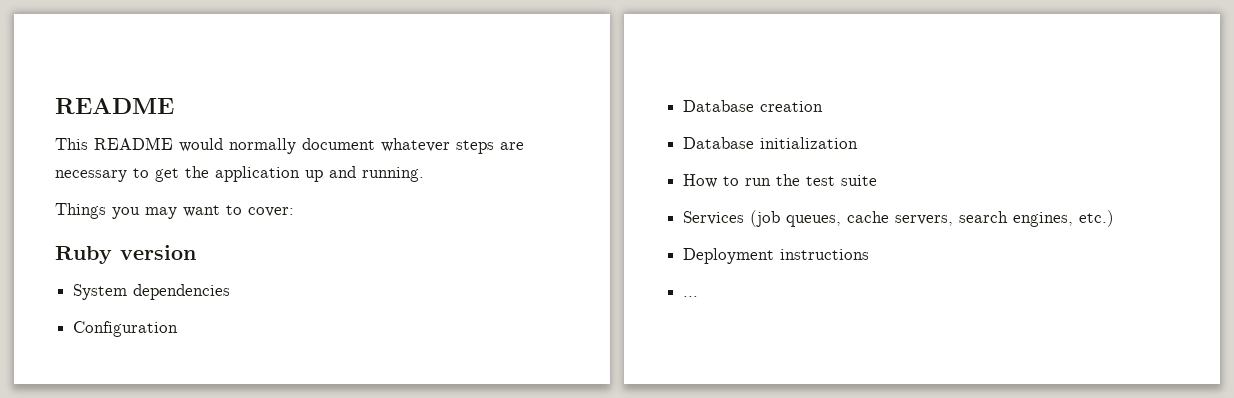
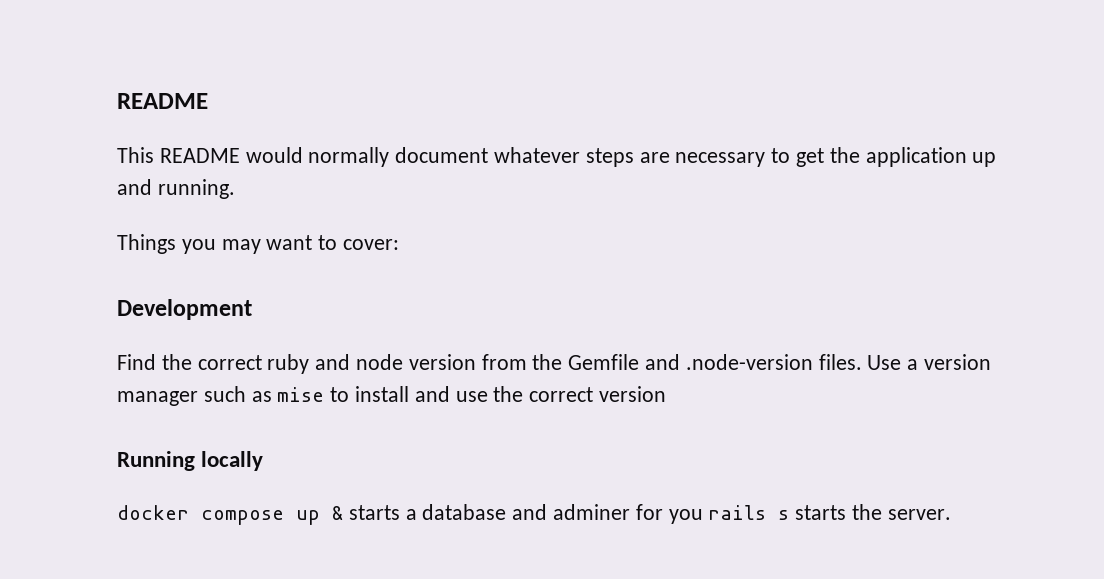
[55,245,196,264] [73,284,231,300] [73,321,179,337] [683,100,824,112] [683,137,859,149] [683,174,878,188] [683,210,1115,227] [683,248,870,264] [683,296,699,297] Ruby version // System dependencies // Configuration // Database creation // Database initialization // How to run the test suite // Services (job queues, cache servers, search engines, etc.) // Deployment instructions // ... -> [117,299,252,320] [117,354,992,374] [117,386,667,406] [117,451,264,471] [117,504,951,525] Development // Find the correct ruby and node version from the Gemfile and .node-version files. Use a version manager such as mise to install and use the correct version // Running locally // docker compose up & starts a database and adminer for you rails s starts the server.

